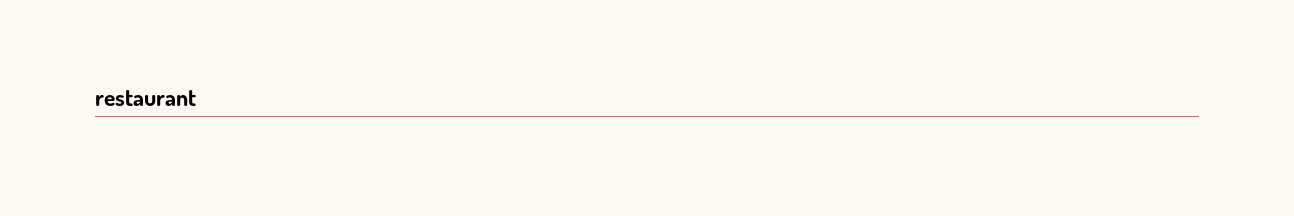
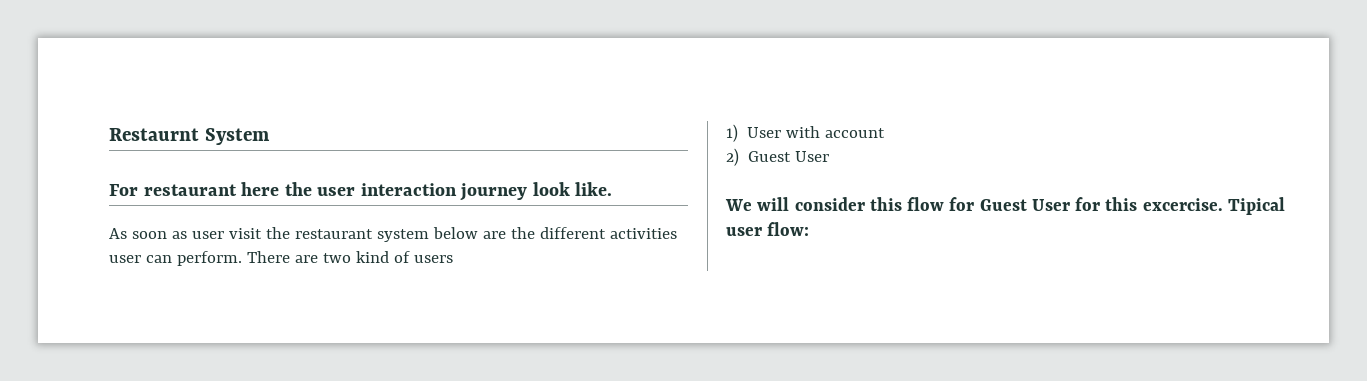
[95,90,196,106] restaurant -> [109,128,270,145] [109,182,613,201] [109,227,677,242] [109,251,453,266] [726,124,886,142] [726,148,830,166] [725,197,1285,215] [726,222,810,236] Restaurnt System // For restaurant here the user interaction journey look like. // As soon as user visit the restaurant system below are the different activities user can perform. There are two kind of users // 1) User with account // 2) Guest User // We will consider this flow for Guest User for this excercise. Tipical user flow:

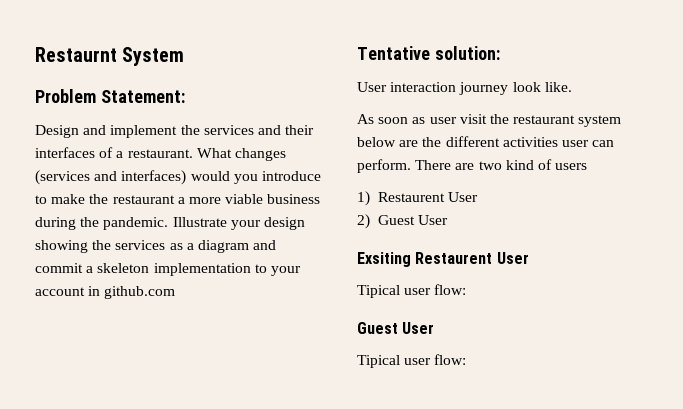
[109,182,356,196] For restaurant here the user -> [35,89,185,103] [35,125,315,138] [35,147,286,161] [35,170,321,185] [35,194,321,204] [35,217,305,230] [35,240,277,253] [35,263,301,276] [35,286,176,299] [357,46,500,60] [357,82,387,92] Problem Statement: // Design and implement the services and their interfaces of a restaurant. What changes (services and interfaces) would you introduce to make the restaurant a more viable business during the pandemic. Illustrate your design showing the services as a diagram and commit a skeleton implementation to your account in github.com // Tentative solution: // User
[747,126,886,138] User with account -> [377,192,478,202] Restaurent User
[725,197,1223,211] We will consider this flow for Guest User for this excercise. -> [357,252,529,267] [357,284,467,298] [357,322,435,334] Exsiting Restaurent User // Tipical user flow: // Guest User //

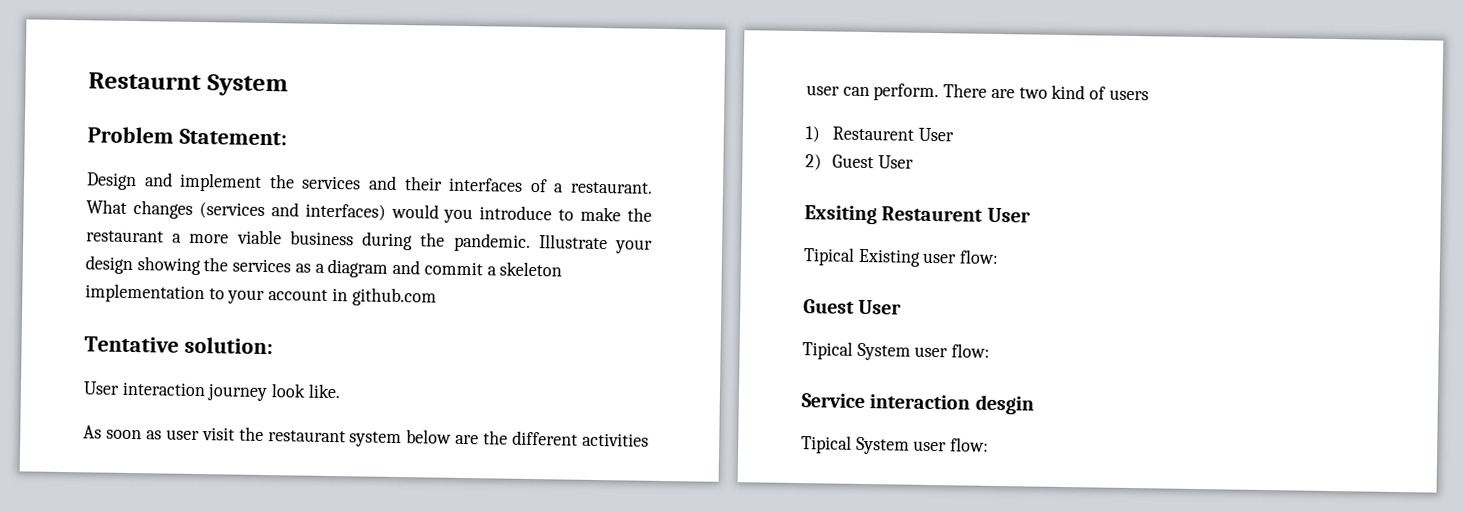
(400, 291) none -> [857,248,921,267] Existing
[404,354,467,365] user flow: -> [856,342,991,361] [801,393,1034,415] [801,435,990,455] System user flow: // Service interaction desgin // Tipical System user flow:

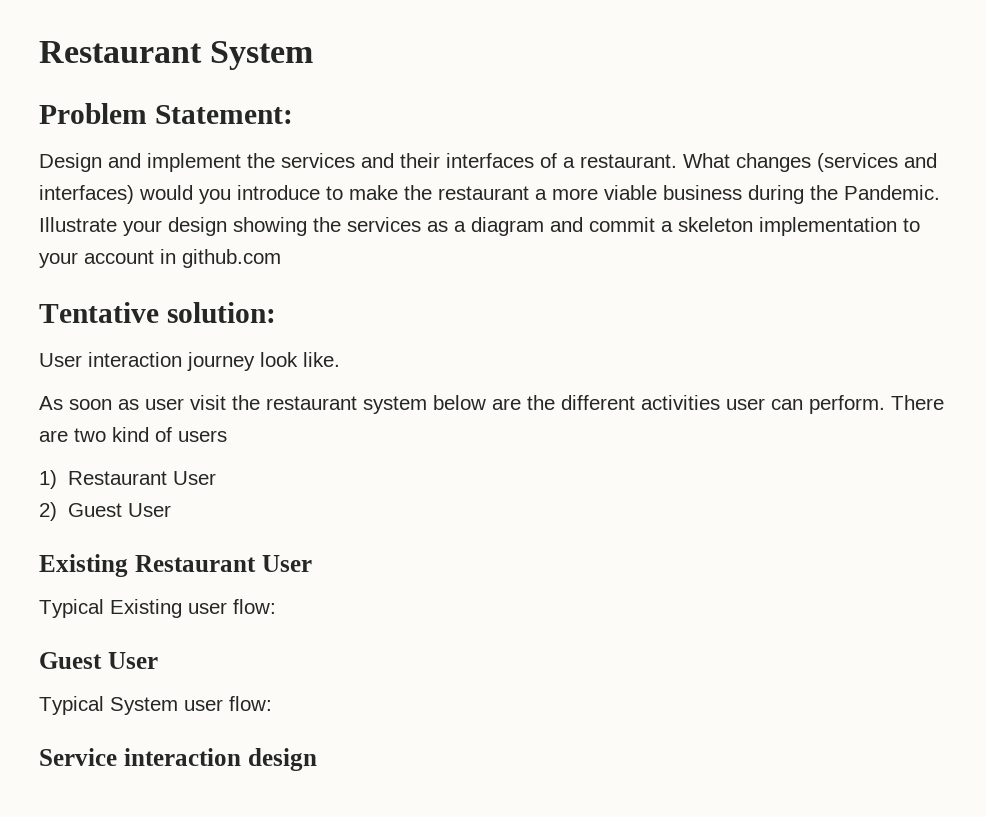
[88,72,202,91] Restaurnt -> [39,41,202,63] Restaurant
[453,232,531,252] pandemic. -> [844,185,940,200] Pandemic.
[832,126,915,141] Restaurent -> [68,471,168,485] Restaurant
[804,205,1031,225] [803,247,855,266] Exsiting Restaurent User // Tipical -> [39,554,312,577] [39,599,104,618] Existing Restaurant User // Typical
[802,341,853,360] Tipical -> [39,696,104,715] Typical
[974,394,1034,415] [801,435,990,455] desgin // Tipical System user flow: -> [247,748,317,771] design

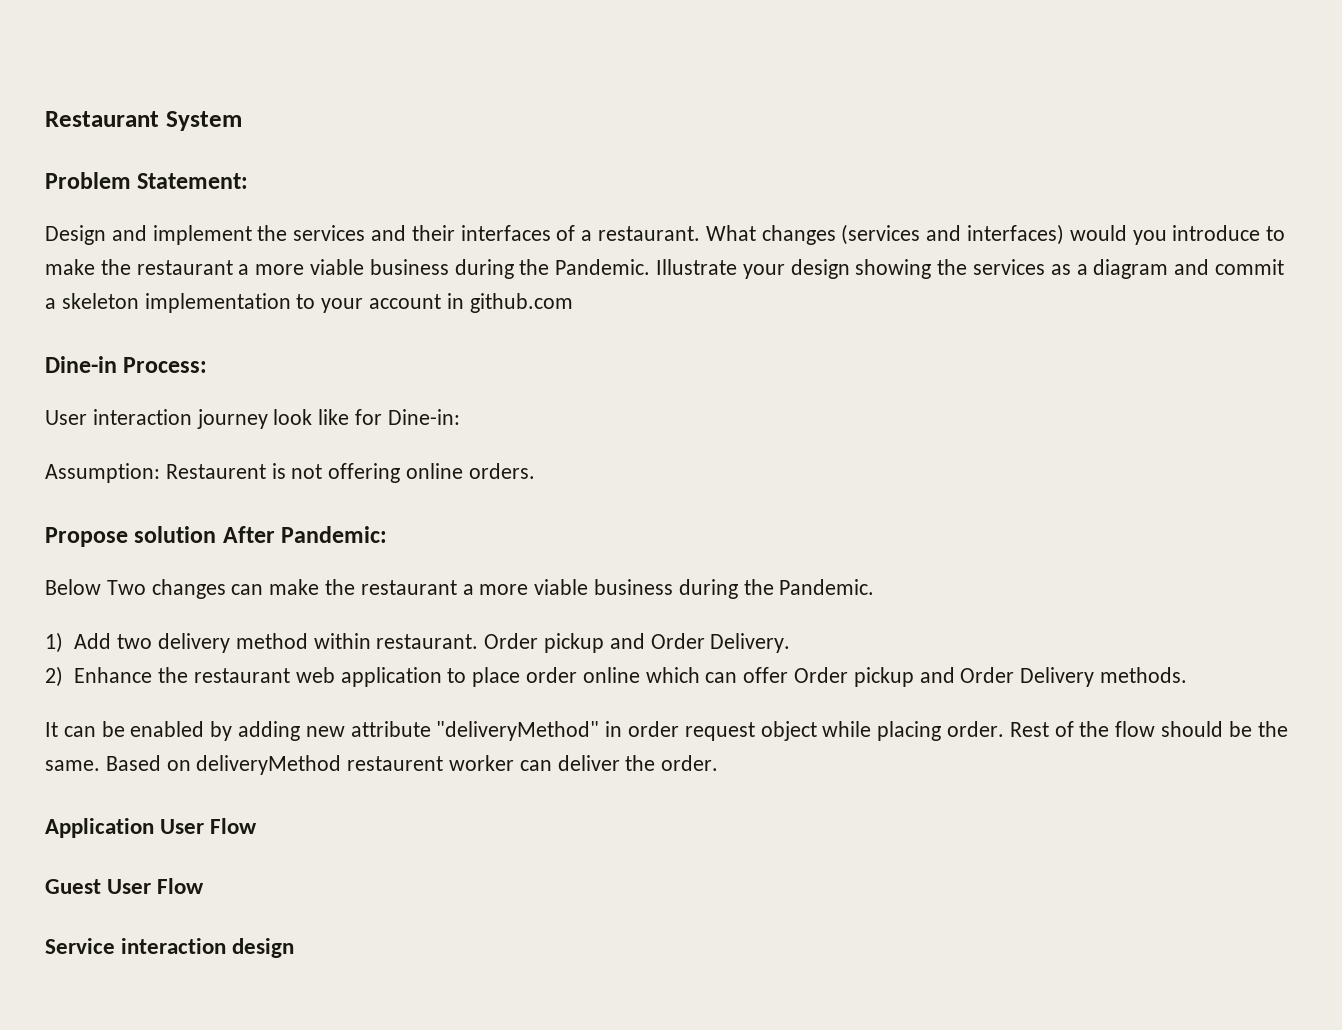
[39,302,276,323] Tentative solution: -> [45,356,208,373] Dine-in Process:
[303,352,340,367] [39,395,944,414] [39,427,227,442] [39,470,217,489] [39,502,172,521] [39,554,312,577] [39,599,276,618] [39,652,158,669] [39,696,272,715] like. // As soon as user visit the restaurant system below are the different activities user can perform. There are two kind of users // 1) Restaurant User // 2) Guest User // Existing Restaurant User // Typical Existing user flow: // Guest User // Typical System user flow: -> [318,409,460,425] [45,463,535,483] [45,526,388,547] [45,579,875,599] [45,632,791,653] [45,666,1188,687] [45,721,1288,741] [45,755,719,775] [45,818,258,838] [45,878,205,894] like for Dine-in: // Assumption: Restaurent is not offering online orders. // Propose solution After Pandemic: // Below Two changes can make the restaurant a more viable business during the Pandemic. // 1) Add two delivery method within restaurant. Order pickup and Order Delivery. // 2) Enhance the restaurant web application to place order online which can offer Order pickup and Order Delivery methods. // It can be enabled by adding new attribute "deliveryMethod" in order request object while placing order. Rest of the flow should be the same. Based on deliveryMethod restaurent worker can deliver the order. // Application User Flow // Guest User Flow

